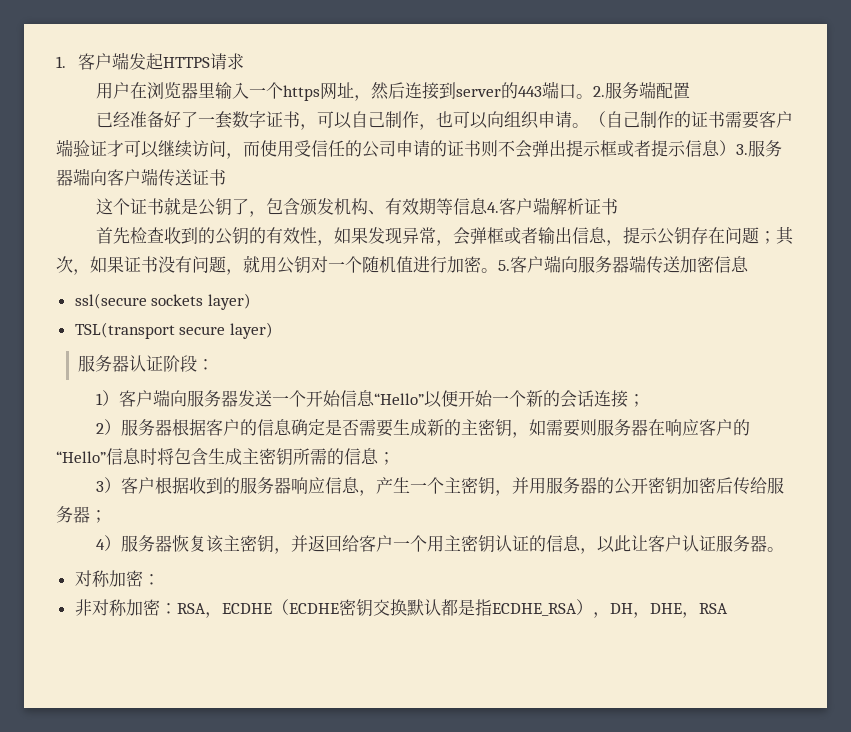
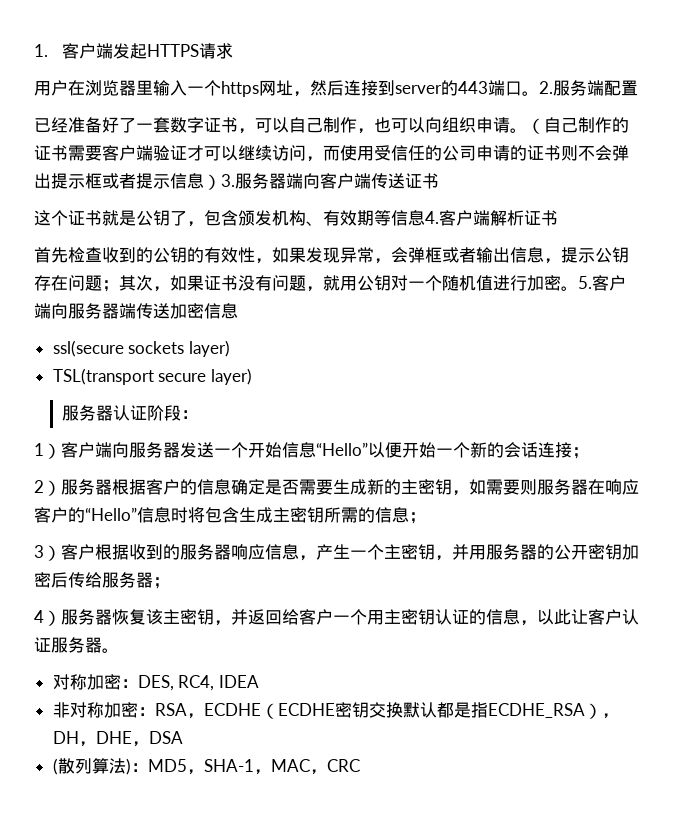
(160, 579) none -> [137,675,259,691] DES, RC4, IDEA
[698,603,728,614] RSA -> [148,731,183,744] [52,758,360,775] DSA // (散列算法)：MD5，SHA-1，MAC，CRC

